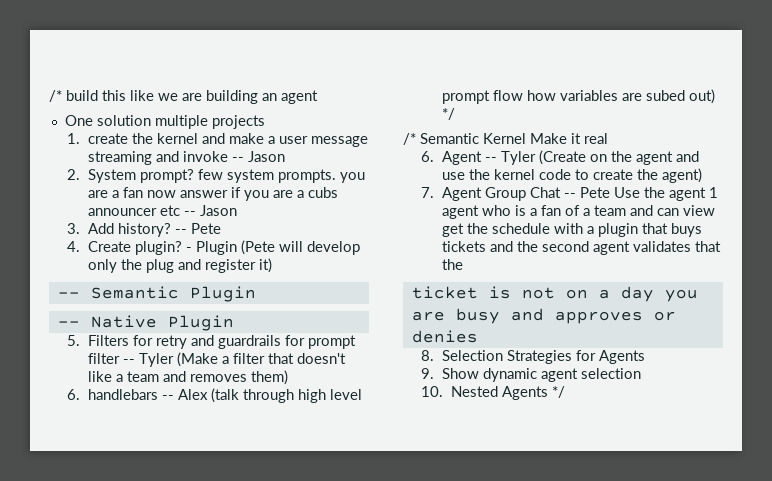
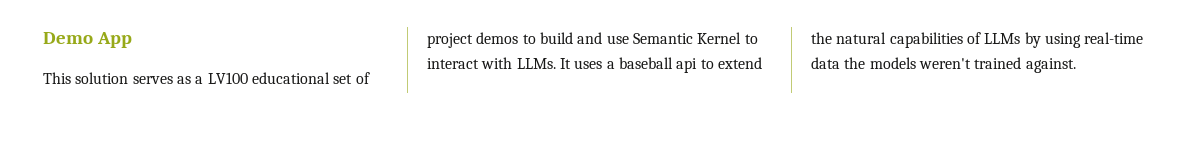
[49,90,318,104] [64,115,265,129] [67,133,368,147] [87,151,285,165] [67,169,365,183] [87,187,338,201] [87,205,237,216] [67,223,221,237] [67,240,360,255] [87,258,272,273] [57,286,256,302] [57,315,234,331] [67,335,356,349] [87,352,346,367] [87,370,288,385] [67,388,362,403] [441,89,715,104] [441,108,455,120] [403,133,608,145] [421,150,699,165] [441,168,702,183] [421,187,718,201] [441,205,715,219] [441,223,702,237] [441,241,721,255] [441,259,463,270] [411,286,698,302] [411,308,676,324] [411,330,478,343] [421,350,645,364] [421,368,641,382] [421,386,565,400] /* build this like we are building an agent // One solution multiple projects // 1. create the kernel and make a user message streaming and invoke -- Jason // 2. System prompt? few system prompts. you are a fan now answer if you are a cubs announcer etc -- Jason // 3. Add history? -- Pete // 4. Create plugin? - Plugin (Pete will develop only the plug and register it) // -- Semantic Plugin // -- Native Plugin // 5. Filters for retry and guardrails for prompt filter -- Tyler (Make a filter that doesn't like a team and removes them) // 6. handlebars -- Alex (talk through high level prompt flow how variables are subed out) */ // /* Semantic Kernel Make it real // 6. Agent -- Tyler (Create on the agent and use the kernel code to create the agent) // 7. Agent Group Chat -- Pete Use the agent 1 agent who is a fan of a team and can view get the schedule with a plugin that buys tickets and the second agent validates that the // ticket is not on a day you are busy and approves or denies // 8. Selection Strategies for Agents // 9. Show dynamic agent selection // 10. Nested Agents */ -> [43,32,132,48] [43,72,370,84] [427,32,758,48] [427,57,762,73] [811,32,1144,48] [811,57,1076,73] Demo App // This solution serves as a LV100 educational set of project demos to build and use Semantic Kernel to interact with LLMs. It uses a baseball api to extend the natural capabilities of LLMs by using real-time data the models weren't trained against.

